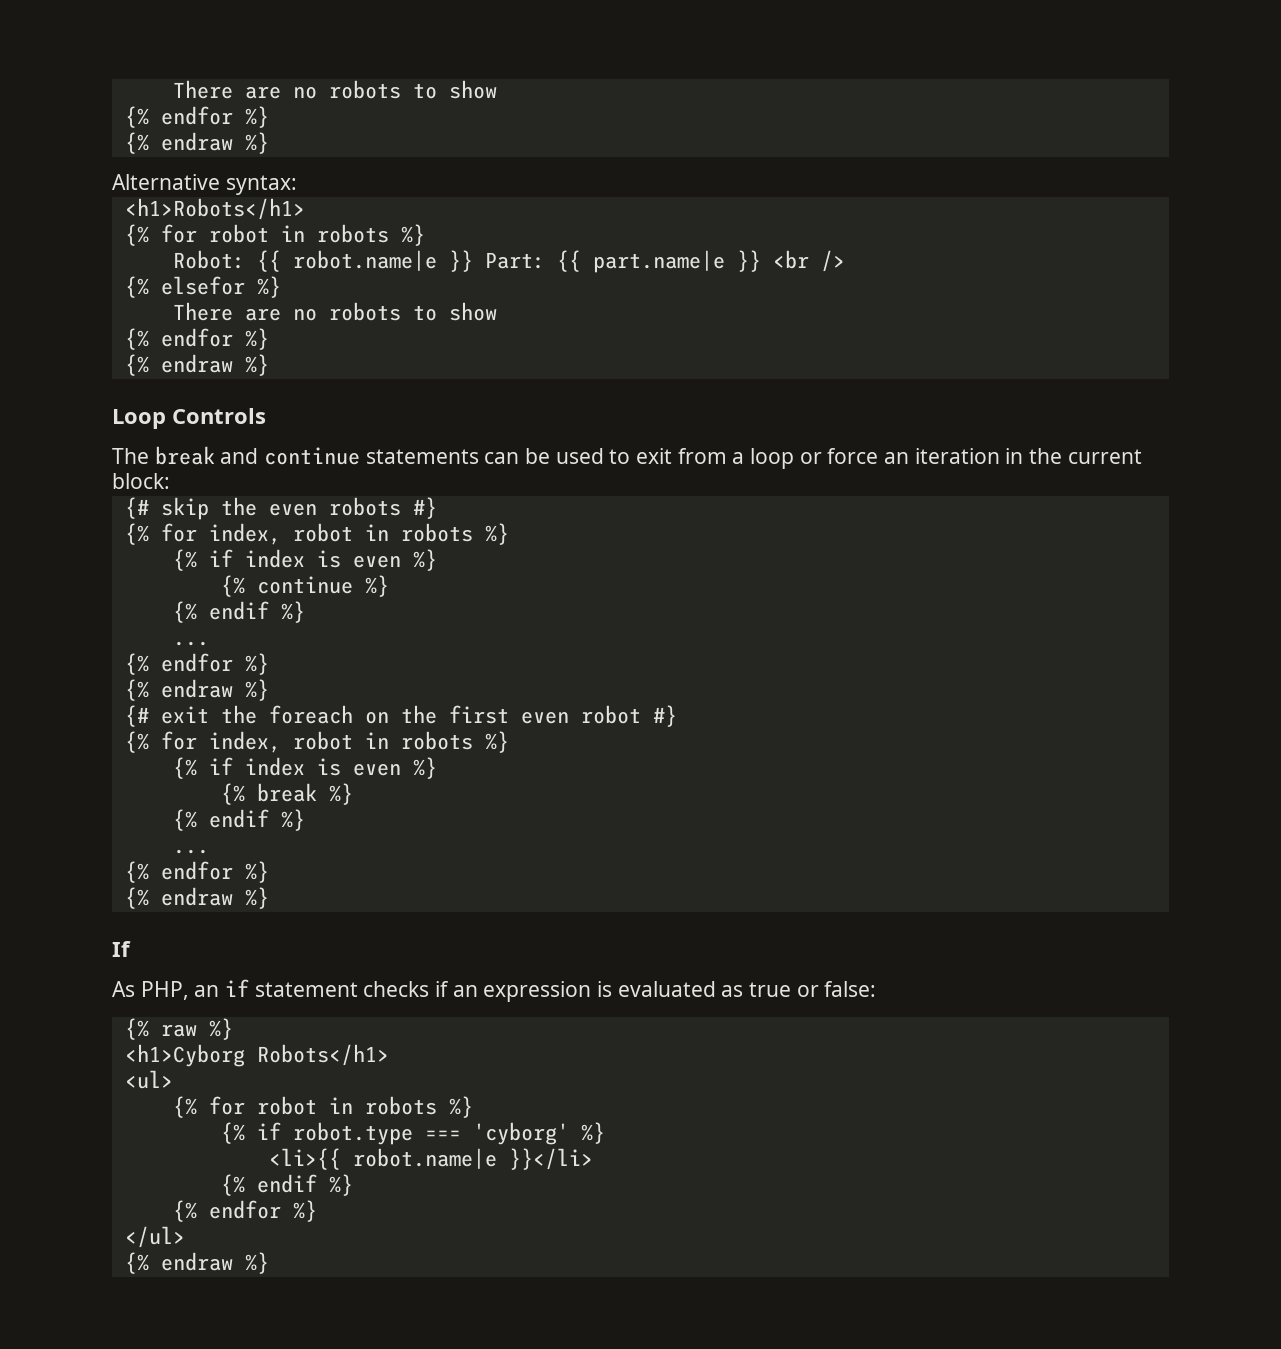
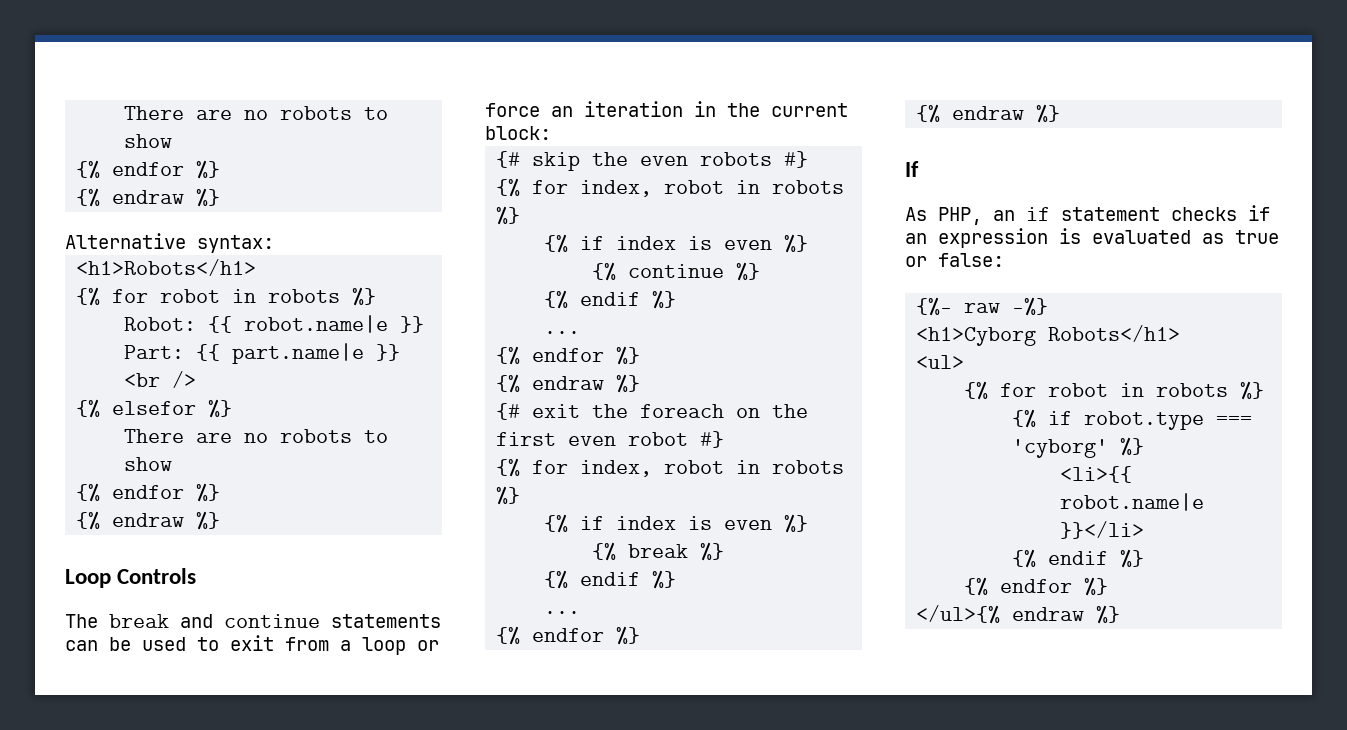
[124,1018,233,1040] {% raw %} -> [916,297,1049,316] {%- raw -%}
[124,1226,185,1248] [124,1252,149,1274] </ul> // {% -> [916,605,1001,624] </ul>{%

